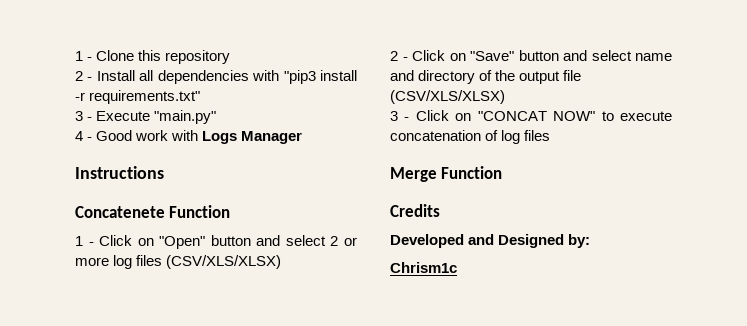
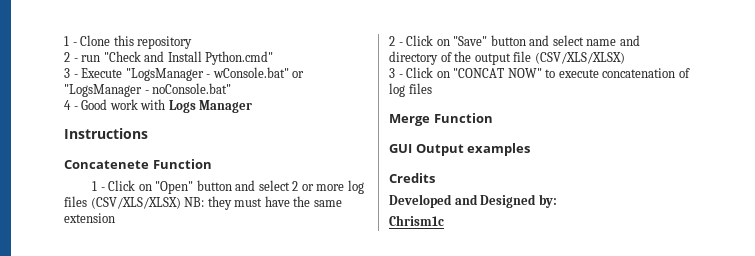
[96,70,358,84] [75,90,201,104] [75,110,217,124] Install all dependencies with "pip3 install -r requirements.txt" // 3 - Execute "main.py" -> [81,51,274,65] [64,67,305,81] [64,83,232,97] run "Check and Install Python.cmd" // 3 - Execute "LogsManager - wConsole.bat" or "LogsManager - noConsole.bat"
(282, 262) none -> [184,196,342,210] [64,213,115,223] NB: they must have the same extension
(503, 172) none -> [389,143,531,156] // GUI Output examples

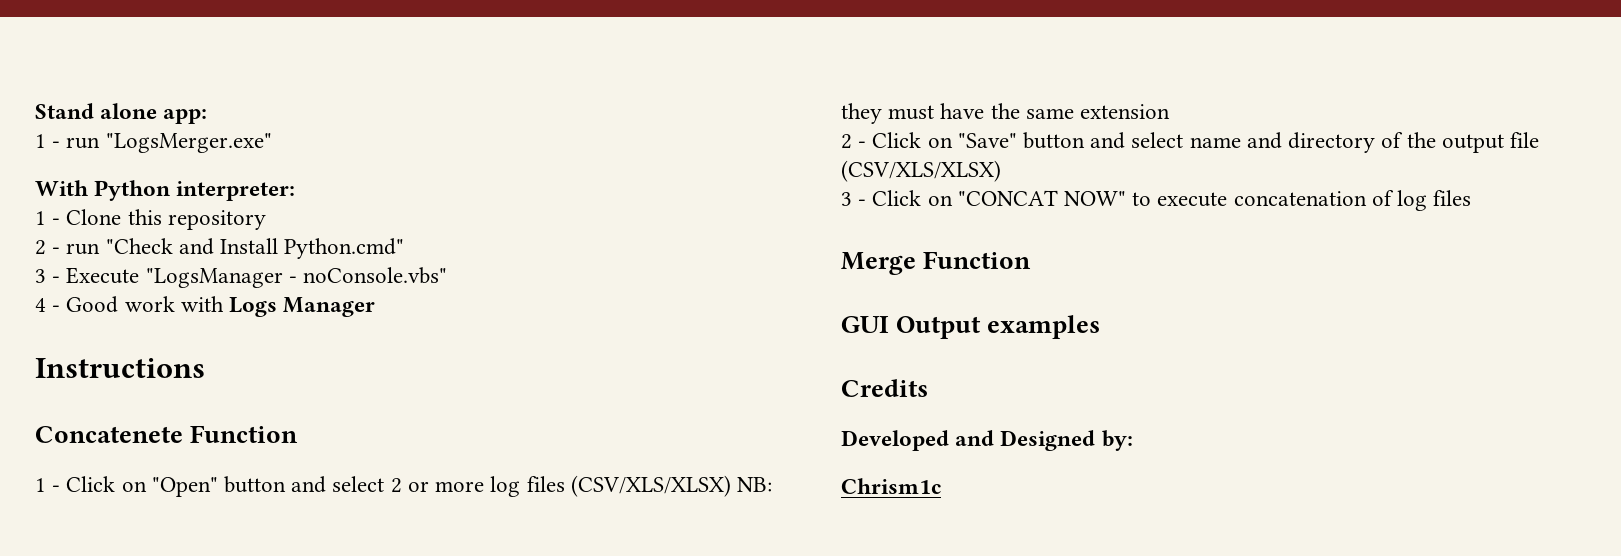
(64, 41) none -> [35,103,208,124] [35,133,272,153] [35,180,296,201] Stand alone app: // 1 - run "LogsMerger.exe" // With Python interpreter: //
[212,67,305,78] [64,83,232,97] wConsole.bat" or "LogsManager - noConsole.bat" -> [303,267,448,284] noConsole.vbs"

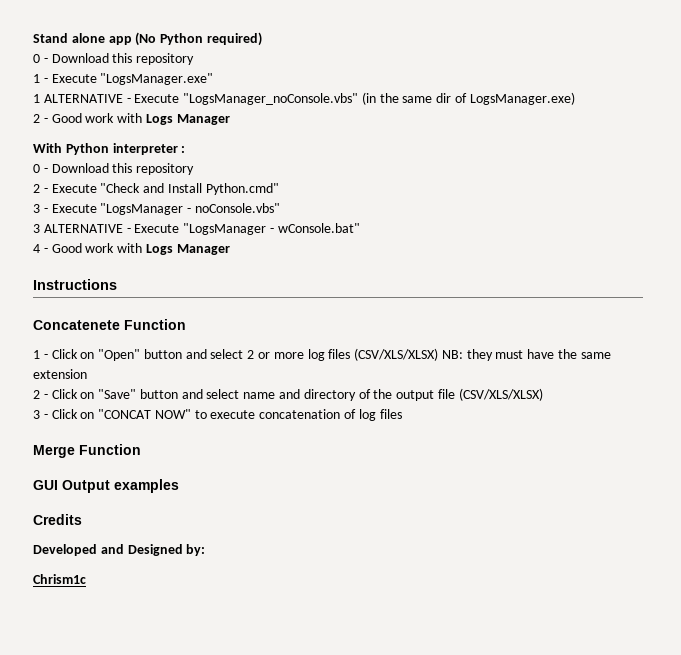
[163,109,208,124] [35,133,272,153] [35,180,296,201] [35,209,122,225] app: // 1 - run "LogsMerger.exe" // With Python interpreter: // 1 - Clone -> [108,32,262,46] [33,53,195,65] [33,73,214,85] [33,92,575,105] [33,113,230,125] [33,143,186,155] [33,163,109,173] app (No Python required) // 0 - Download this repository // 1 - Execute "LogsManager.exe" // 1 ALTERNATIVE - Execute "LogsManager_noConsole.vbs" (in the same dir of LogsManager.exe) // 2 - Good work with Logs Manager // With Python interpreter : // 0 - Download
[66,243,101,255] run -> [51,184,97,193] Execute
(448, 275) none -> [33,223,360,235] // 3 ALTERNATIVE - Execute "LogsManager - wConsole.bat"

